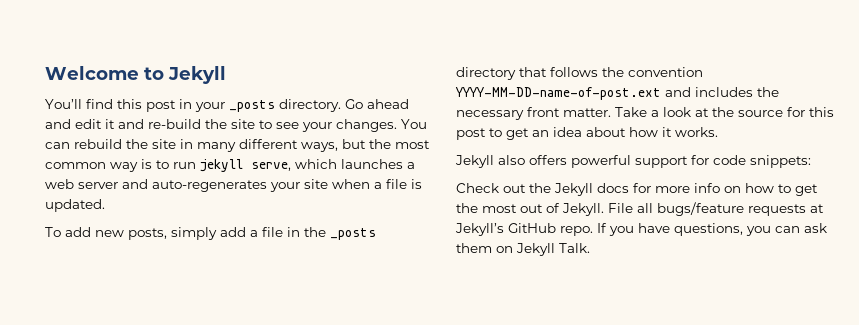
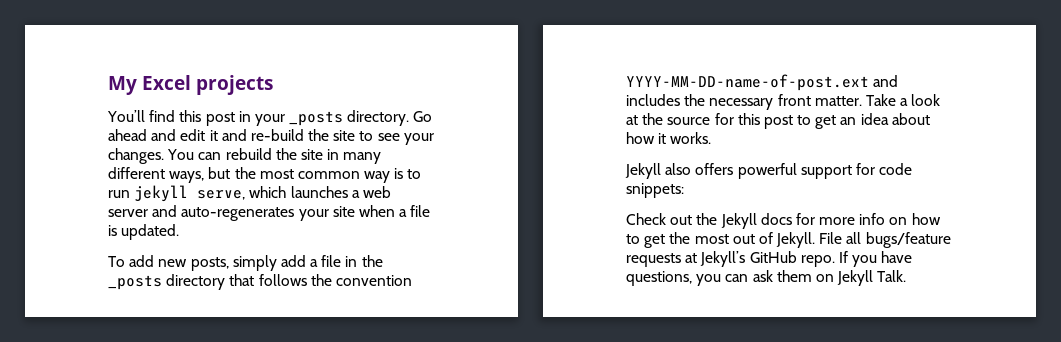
[45,66,226,84] Welcome to Jekyll -> [108,75,273,95] My Excel projects

